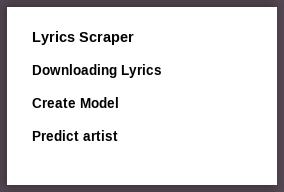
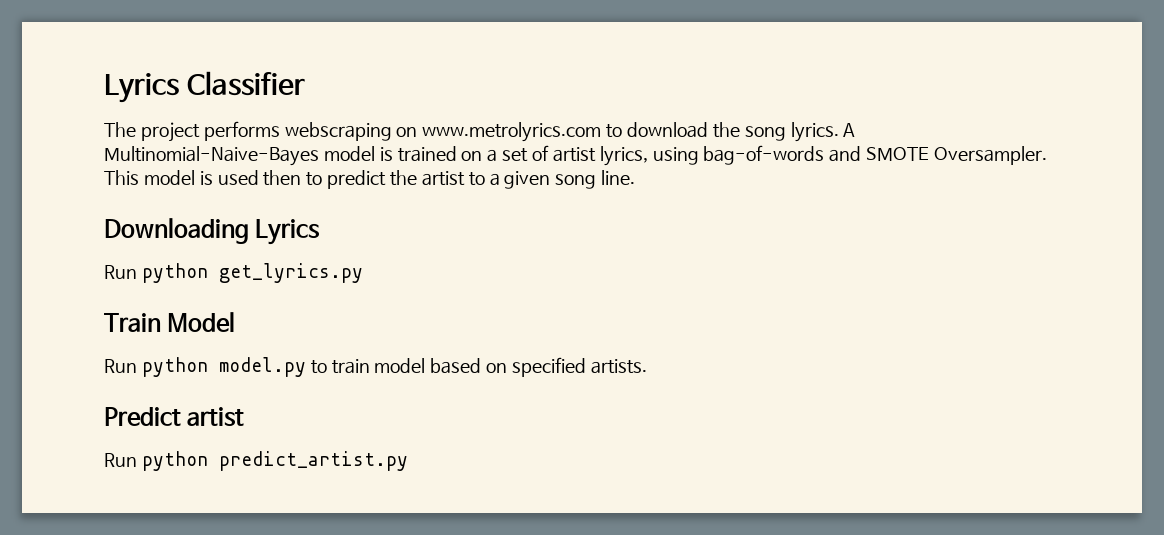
[32,31,134,45] [32,64,162,78] [32,97,119,108] Lyrics Scraper // Downloading Lyrics // Create Model -> [104,71,305,103] [104,121,856,142] [104,145,1048,166] [104,170,636,189] [104,218,321,245] [104,263,363,283] [104,312,236,332] [104,357,647,377] Lyrics Classifier // The project performs webscraping on www.metrolyrics.com to download the song lyrics. A Multinomial-Naive-Bayes model is trained on a set of artist lyrics, using bag-of-words and SMOTE Oversampler. This model is used then to predict the artist to a given song line. // Downloading Lyrics // Run python get_lyrics.py // Train Model // Run python model.py to train model based on specified artists.
(118, 135) none -> [104,451,408,471] // Run python predict_artist.py

